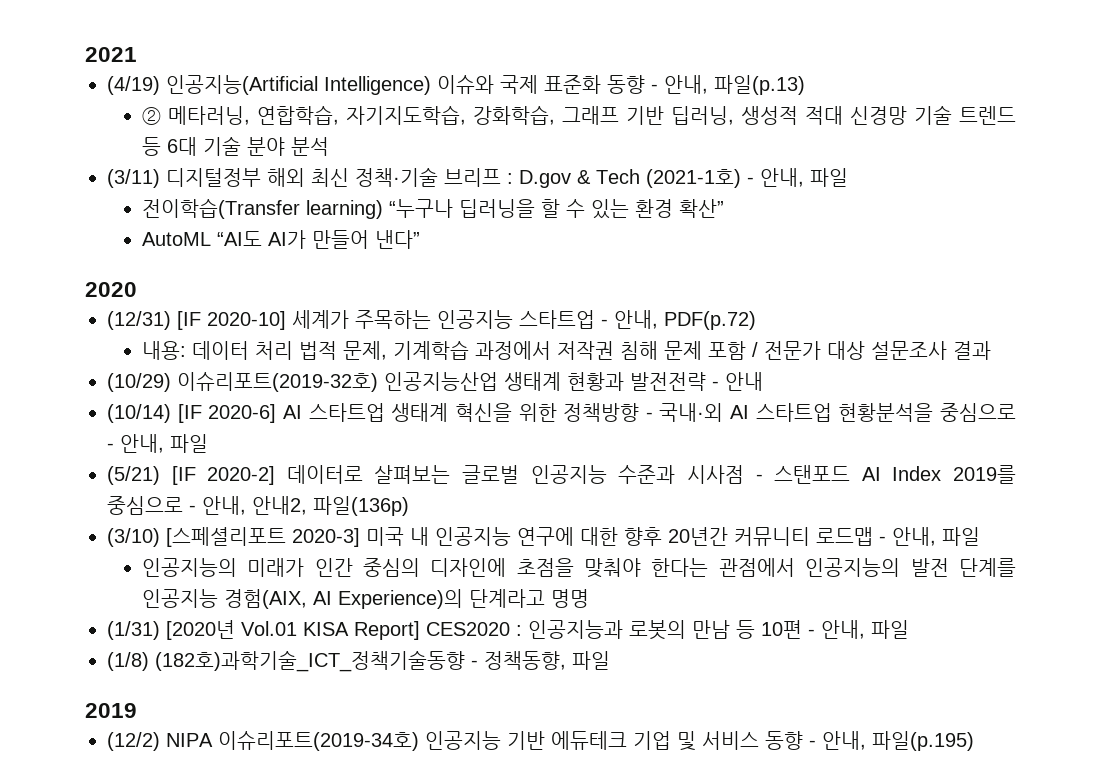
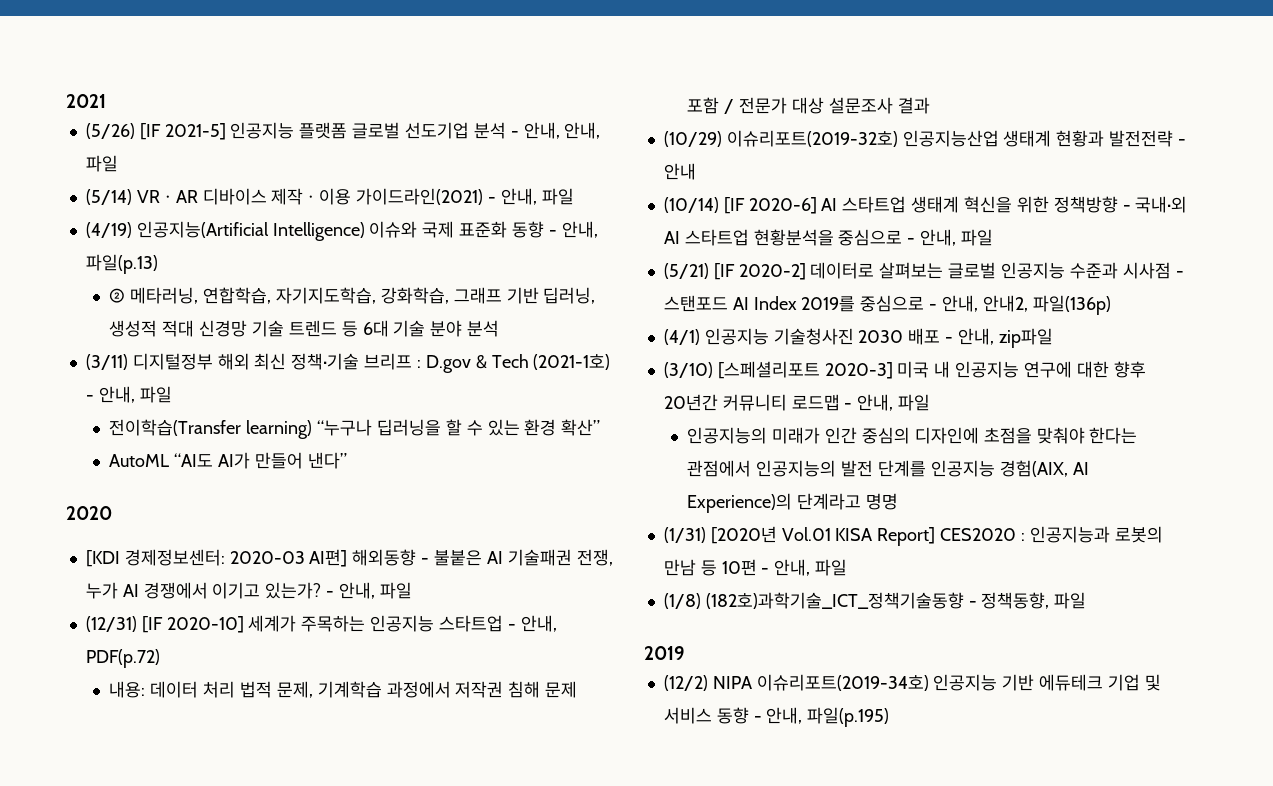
(137, 54) none -> [85,122,601,140] [85,155,118,172] [85,188,574,205] // (5/26) [IF 2021-5] 인공지능 플랫폼 글로벌 선도기업 분석 - 안내, 안내, 파일 // (5/14) VRㆍAR 디바이스 제작ㆍ이용 가이드라인(2021) - 안내, 파일
(137, 289) none -> [85,549,613,567] [85,582,412,599] // [KDI 경제정보센터: 2020-03 AI편] 해외동향 - 불붙은 AI 기술패권 전쟁, 누가 AI 경쟁에서 이기고 있는가? - 안내, 파일
(409, 506) none -> [663,328,1053,348] // (4/1) 인공지능 기술청사진 2030 배포 - 안내, zip파일

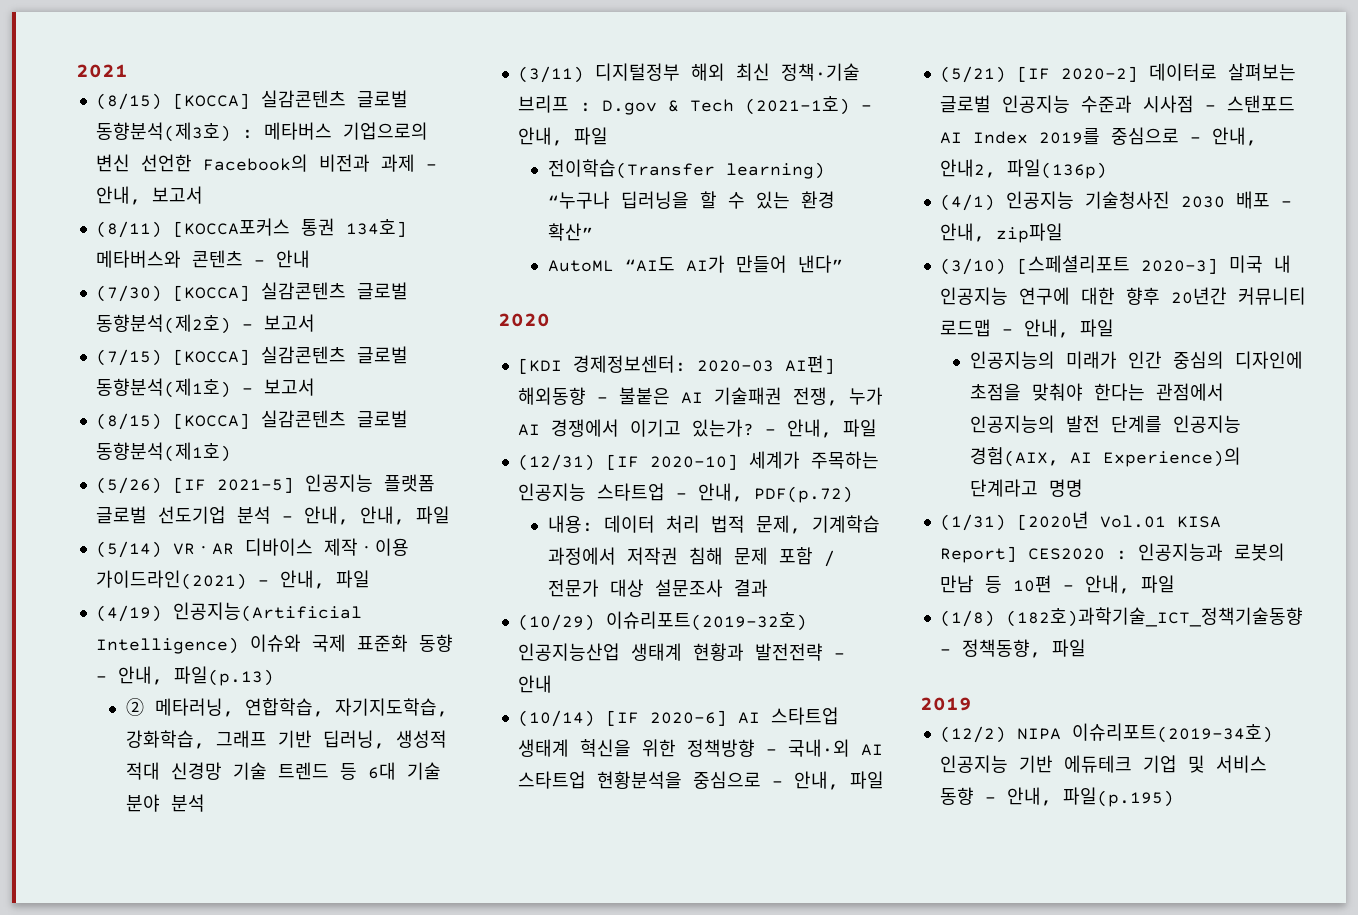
(106, 101) none -> [95,90,408,110] [95,122,428,142] [95,154,437,172] [95,186,203,205] [95,218,407,238] [95,250,310,268] [95,282,408,302] [95,314,315,334] [95,346,408,366] [95,378,315,398] [95,410,408,430] [95,442,231,462] // (8/15) [KOCCA] 실감콘텐츠 글로벌 동향분석(제3호) : 메타버스 기업으로의 변신 선언한 Facebook의 비전과 과제 - 안내, 보고서 // (8/11) [KOCCA포커스 통권 134호] 메타버스와 콘텐츠 - 안내 // (7/30) [KOCCA] 실감콘텐츠 글로벌 동향분석(제2호) - 보고서 // (7/15) [KOCCA] 실감콘텐츠 글로벌 동향분석(제1호) - 보고서 // (8/15) [KOCCA] 실감콘텐츠 글로벌 동향분석(제1호)

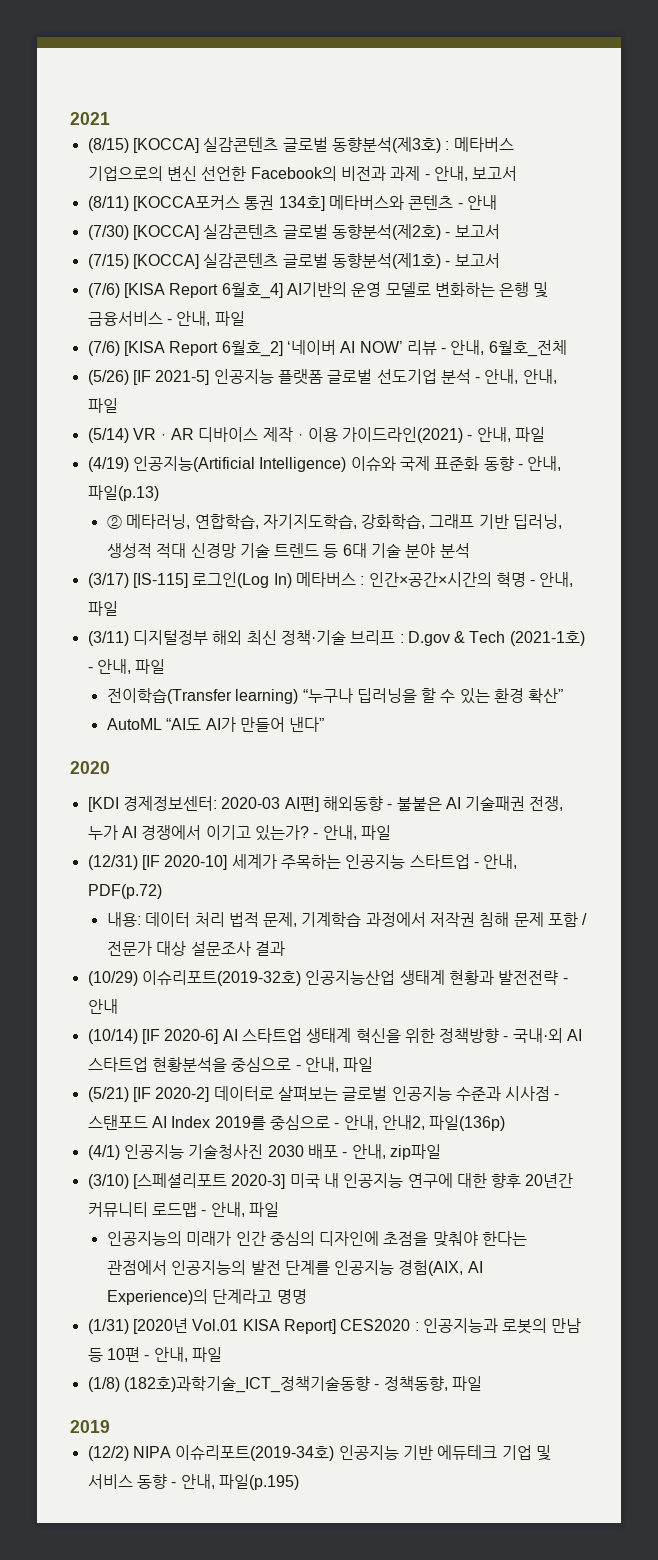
[95,410,408,430] [95,442,231,462] (8/15) [KOCCA] 실감콘텐츠 글로벌 동향분석(제1호) -> [87,282,549,299] [87,311,245,326] [87,340,567,357] (7/6) [KISA Report 6월호_4] AI기반의 운영 모델로 변화하는 은행 및 금융서비스 - 안내, 파일 // (7/6) [KISA Report 6월호_2] ‘네이버 AI NOW’ 리뷰 - 안내, 6월호_전체
(205, 803) none -> [87,572,574,588] [87,601,118,616] // (3/17) [IS-115] 로그인(Log In) 메타버스 : 인간×공간×시간의 혁명 - 안내, 파일

